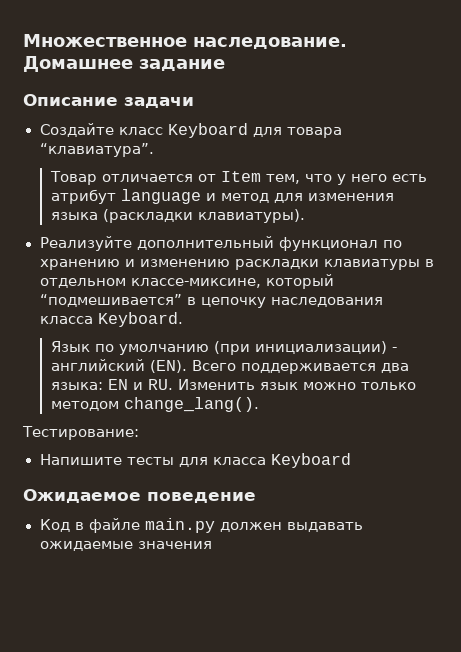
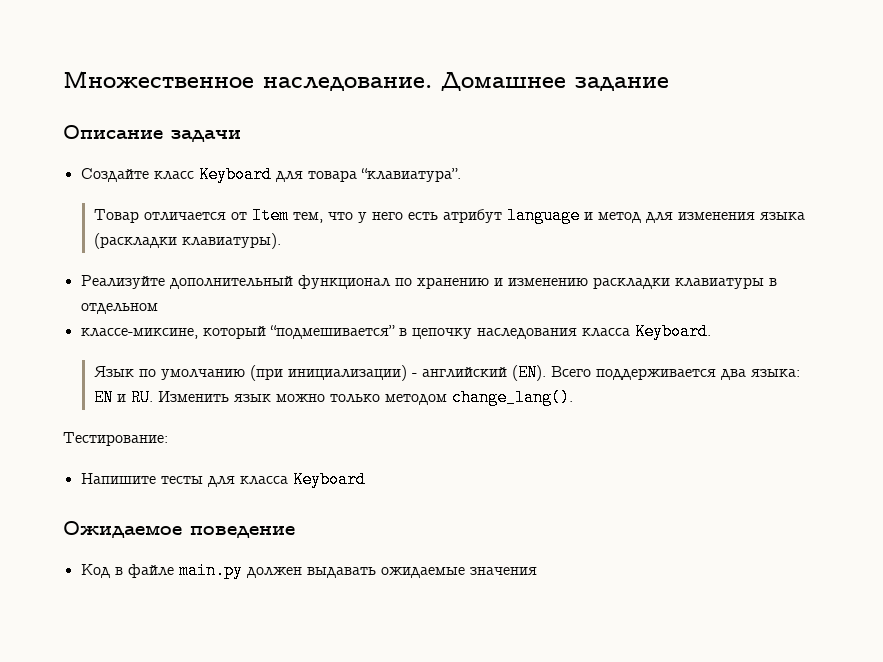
(126, 283) none -> (158, 308) //

